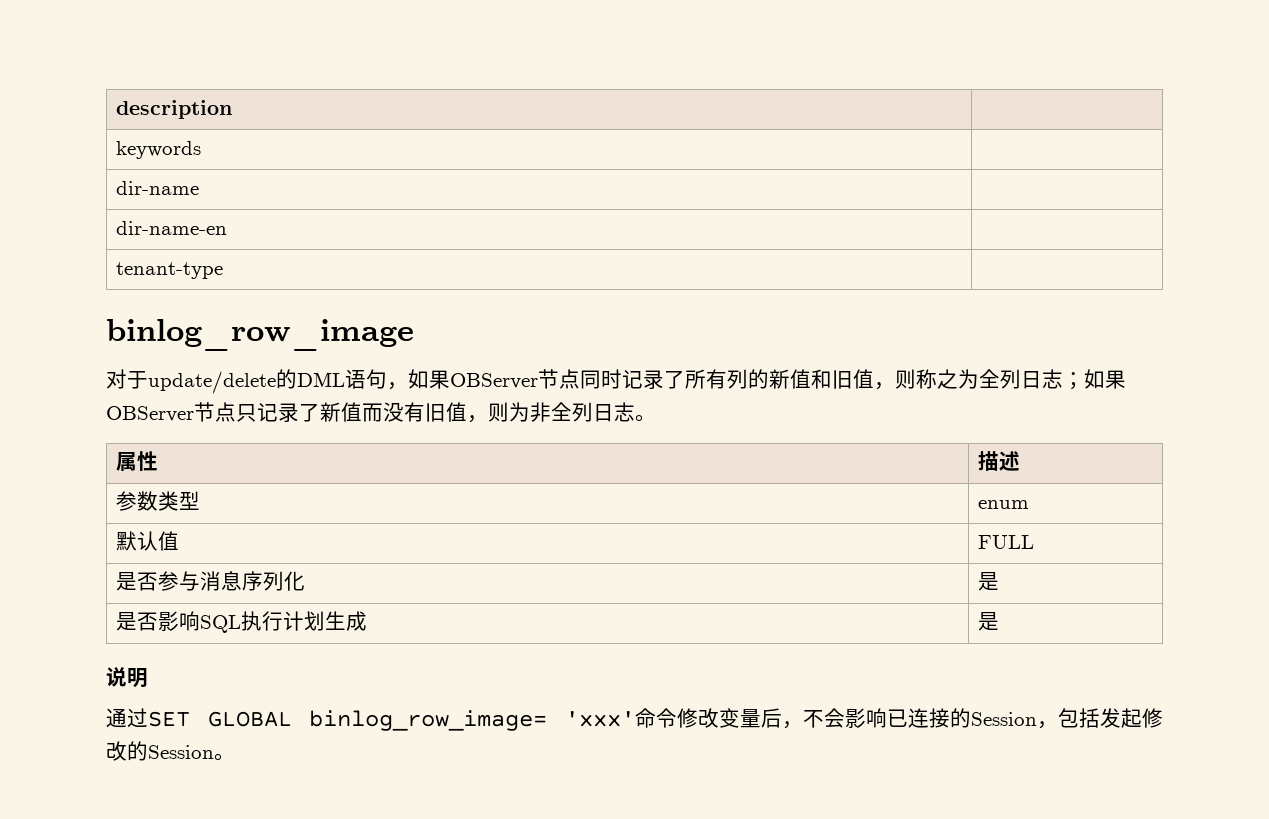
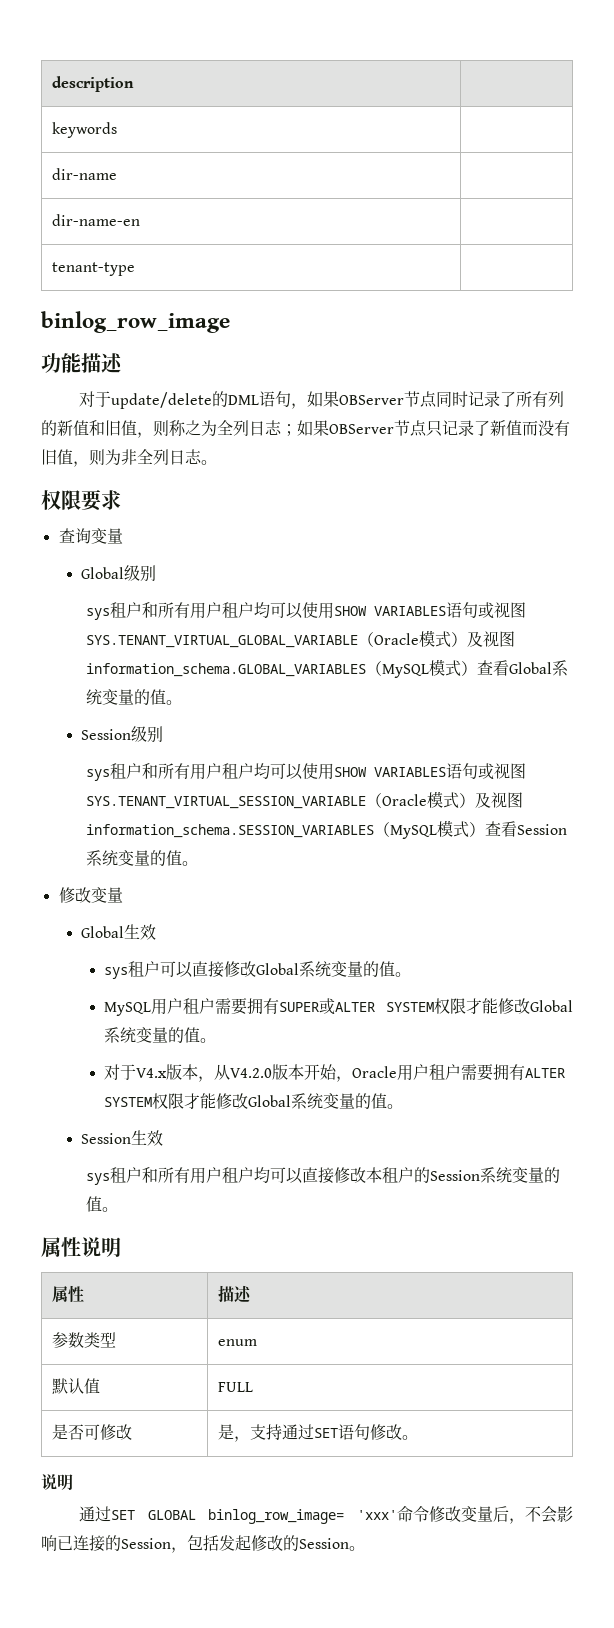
(414, 335) none -> [41,353,123,373] // 功能描述
(656, 418) none -> [41,490,121,511] [58,528,123,544] [81,565,157,581] [86,602,527,620] [86,630,516,648] [86,659,569,678] [86,689,183,705] [81,726,164,742] [86,763,527,781] [86,791,524,809] [86,820,568,839] [86,850,199,866] [58,887,123,903] [81,924,157,940] [103,961,411,979] [103,998,573,1016] [103,1027,216,1043] [103,1064,565,1082] [103,1093,403,1109] [81,1130,164,1146] [86,1167,561,1185] [86,1196,119,1212] [41,1237,121,1257] // 权限要求 // 查询变量 // Global级别 // sys租户和所有用户租户均可以使用SHOW VARIABLES语句或视图SYS.TENANT_VIRTUAL_GLOBAL_VARIABLE（Oracle模式）及视图information_schema.GLOBAL_VARIABLES（MySQL模式）查看Global系统变量的值。 // Session级别 // sys租户和所有用户租户均可以使用SHOW VARIABLES语句或视图SYS.TENANT_VIRTUAL_SESSION_VARIABLE（Oracle模式）及视图information_schema.SESSION_VARIABLES（MySQL模式）查看Session系统变量的值。 // 修改变量 // Global生效 // sys租户可以直接修改Global系统变量的值。 // MySQL用户租户需要拥有SUPER或ALTER SYSTEM权限才能修改Global系统变量的值。 // 对于V4.x版本，从V4.2.0版本开始，Oracle用户租户需要拥有ALTER SYSTEM权限才能修改Global系统变量的值。 // Session生效 // sys租户和所有用户租户均可以直接修改本租户的Session系统变量的值。 // 属性说明
[157,571,305,591] [977,572,999,591] [115,611,367,633] [977,612,999,631] 参与消息序列化 | 是 // 是否影响SQL执行计划生成 | 是 -> [83,1424,132,1440] [217,1424,418,1442] 可修改 | 是，支持通过SET语句修改。

